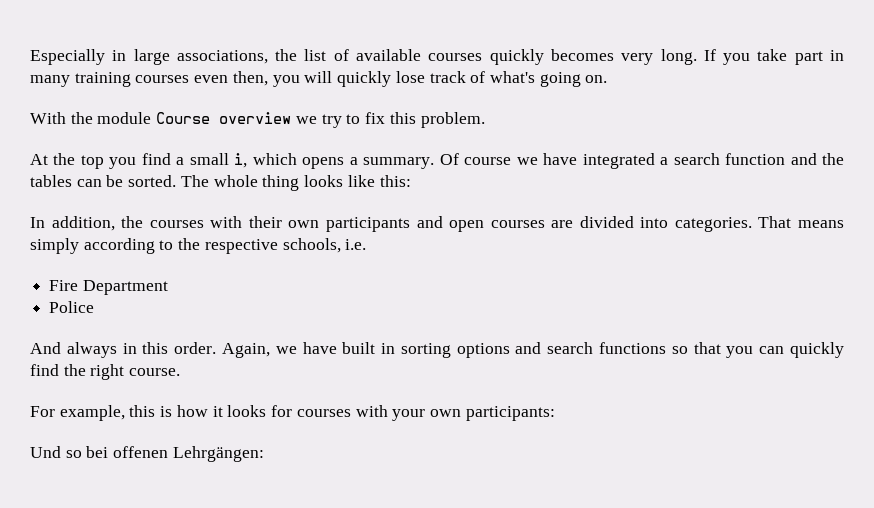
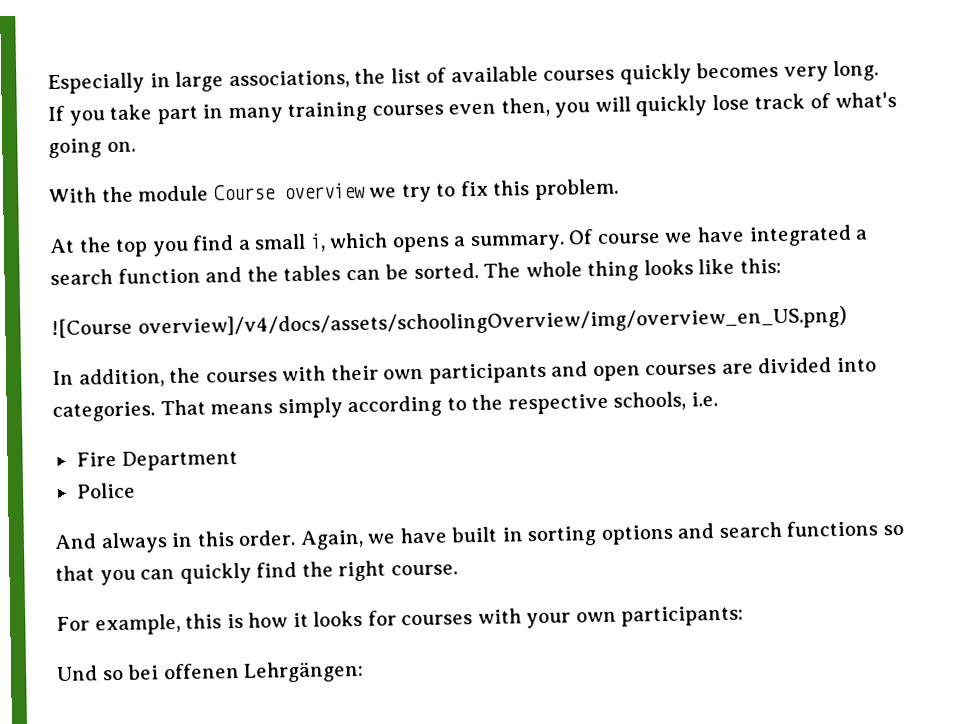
(411, 181) none -> [51,305,847,339] // ![Course overview]/v4/docs/assets/schoolingOverview/img/overview_en_US.png)

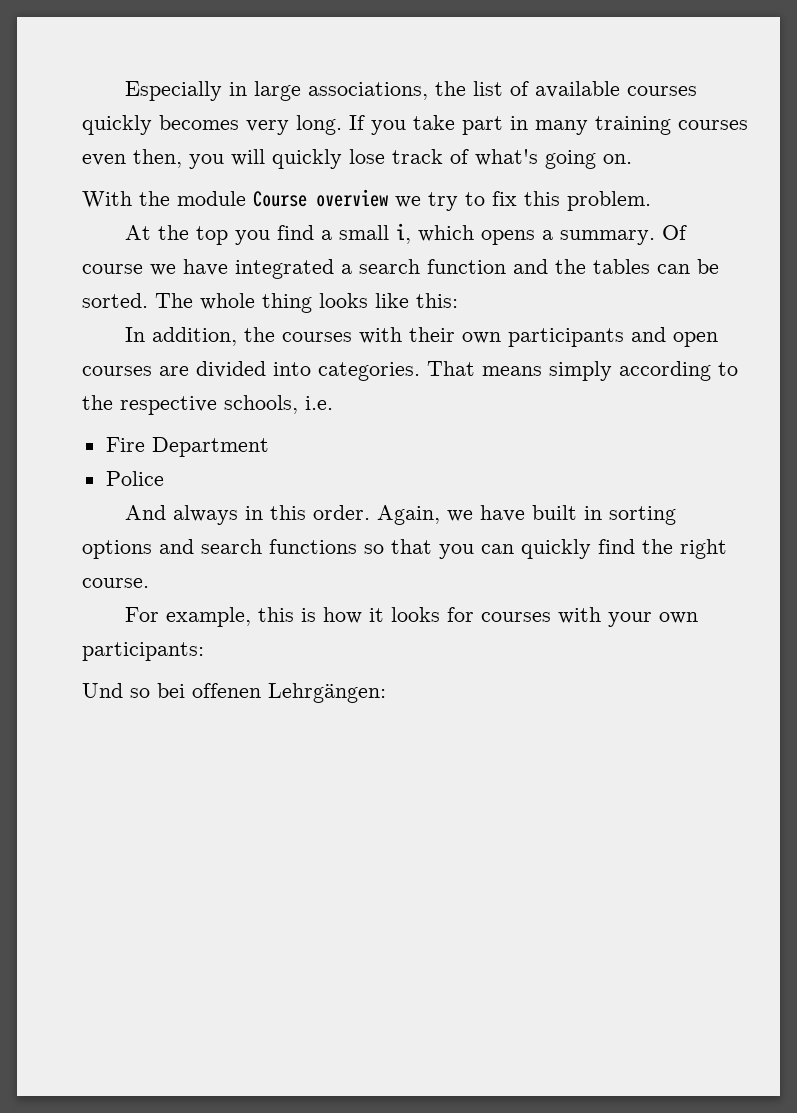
[51,305,847,339] // ![Course overview]/v4/docs/assets/schoolingOverview/img/overview_en_US.png) -> (458, 300) none

